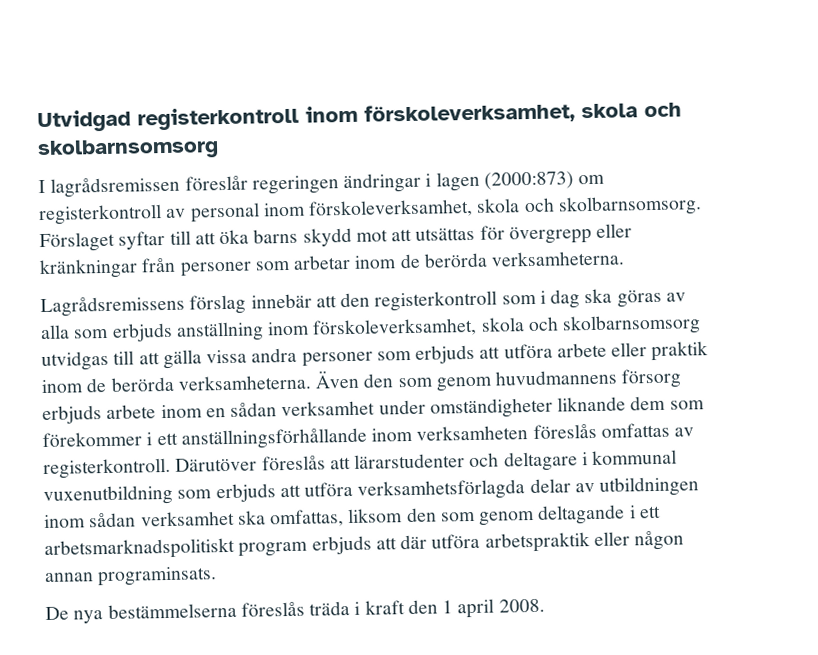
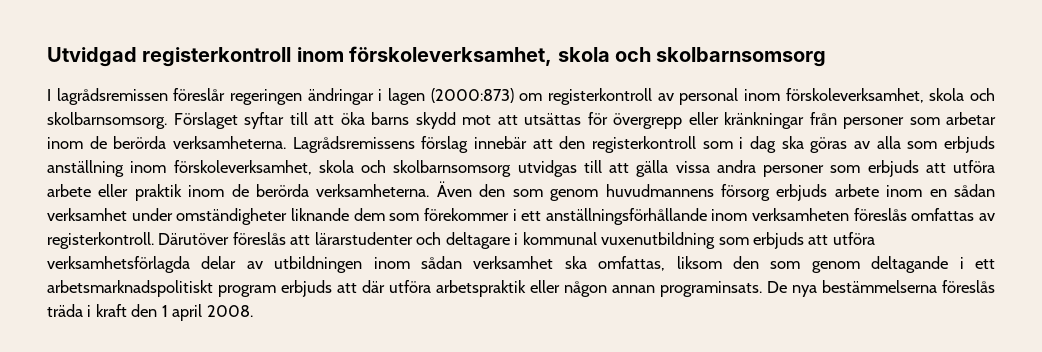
(625, 258) // -> (286, 142) none
(218, 576) // -> (762, 289) none

